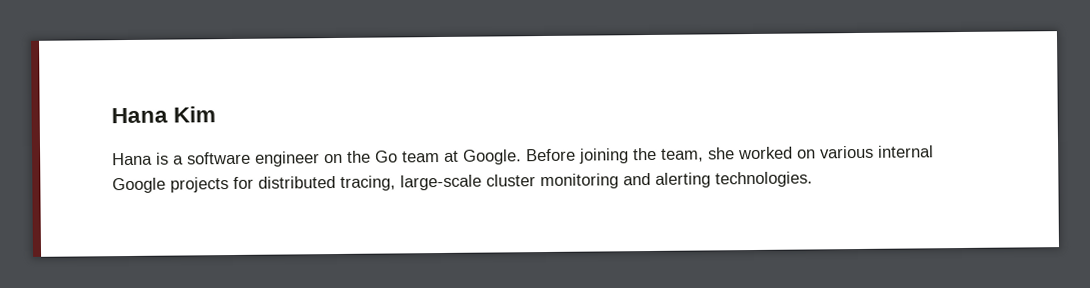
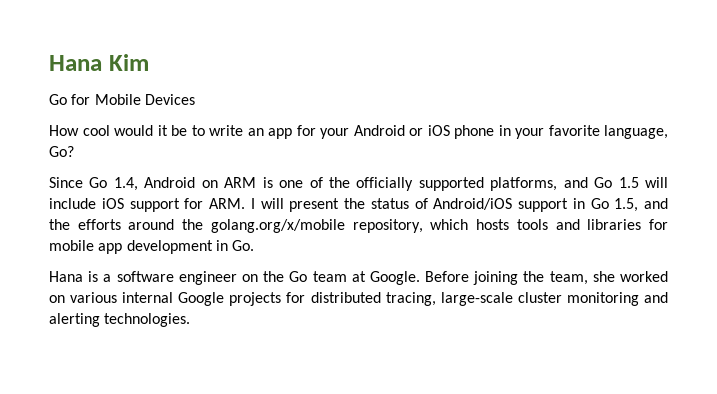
(217, 114) none -> [49,94,195,105] [49,125,668,139] [49,146,74,157] [49,177,668,191] [49,198,668,212] [49,219,669,233] [49,240,255,254] // Go for Mobile Devices // How cool would it be to write an app for your Android or iOS phone in your favorite language, Go? // Since Go 1.4, Android on ARM is one of the officially supported platforms, and Go 1.5 will include iOS support for ARM. I will present the status of Android/iOS support in Go 1.5, and the efforts around the golang.org/x/mobile repository, which hosts tools and libraries for mobile app development in Go.

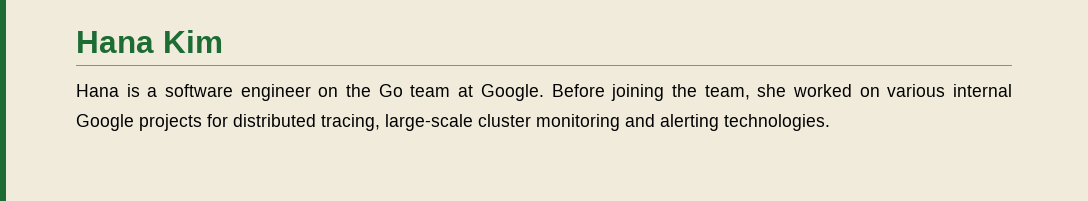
[49,94,195,105] [49,125,668,139] [49,146,74,157] [49,177,668,191] [49,198,668,212] [49,219,669,233] [49,240,255,254] // Go for Mobile Devices // How cool would it be to write an app for your Android or iOS phone in your favorite language, Go? // Since Go 1.4, Android on ARM is one of the officially supported platforms, and Go 1.5 will include iOS support for ARM. I will present the status of Android/iOS support in Go 1.5, and the efforts around the golang.org/x/mobile repository, which hosts tools and libraries for mobile app development in Go. -> (223, 41) none

